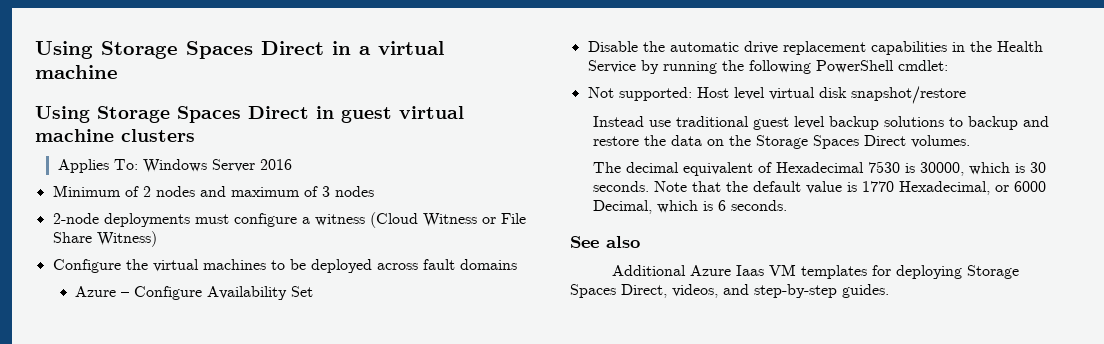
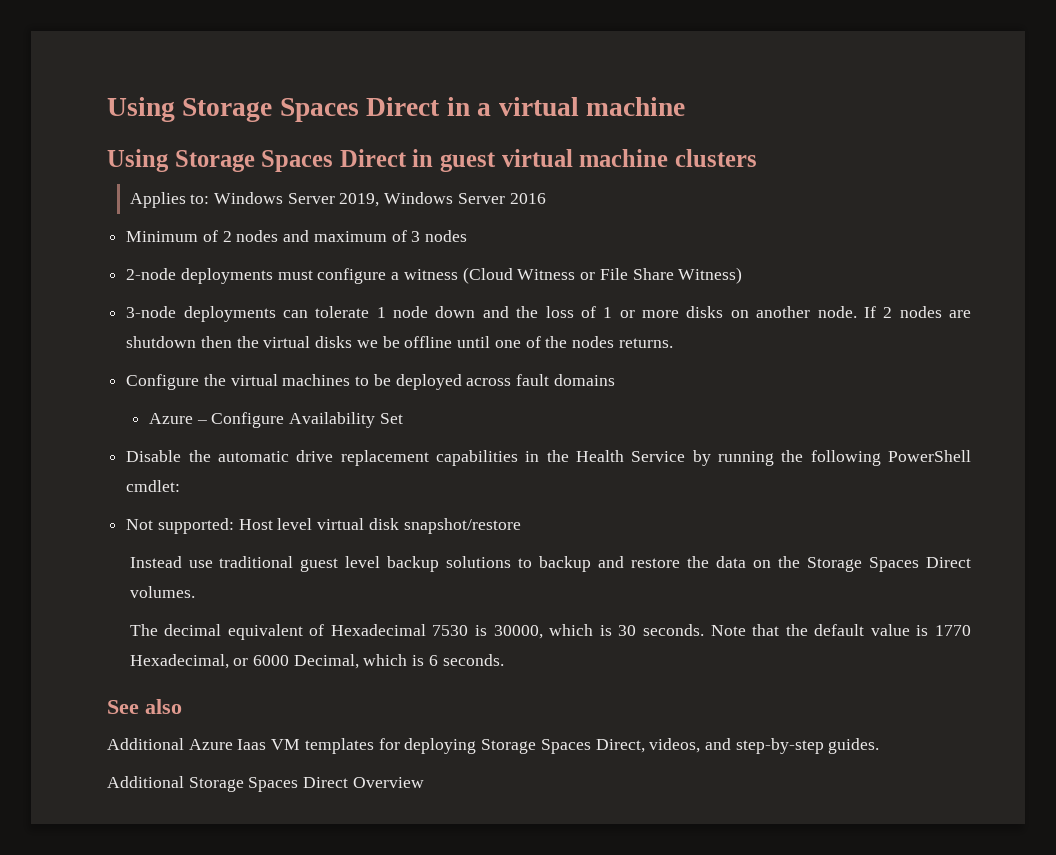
[113,159,138,170] To: -> [190,192,380,207] to: Windows Server 2019,
(157, 239) none -> [126,306,971,322] [126,336,673,348] // 3-node deployments can tolerate 1 node down and the loss of 1 or more disks on another node. If 2 nodes are shutdown then the virtual disks we be offline until one of the nodes returns.
(889, 291) none -> [107,776,424,792] // Additional Storage Spaces Direct Overview

